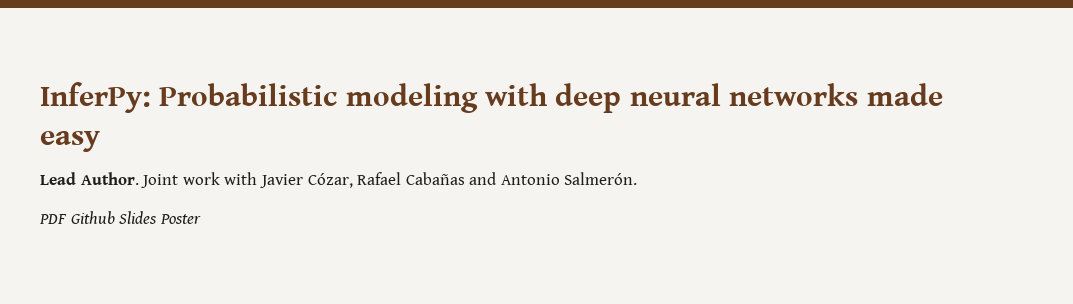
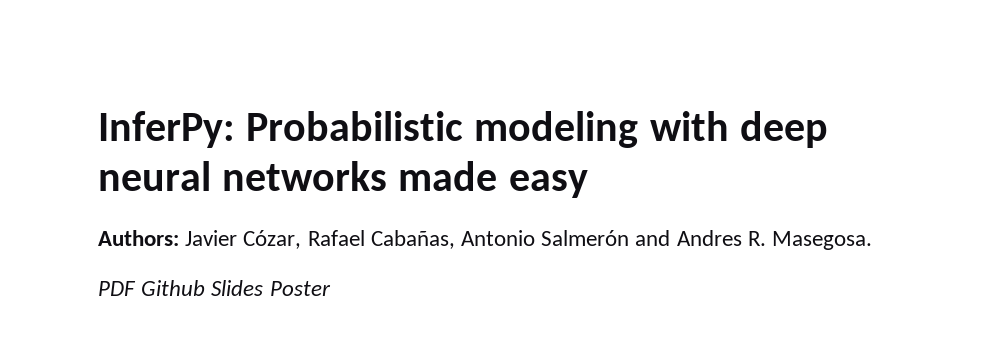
[40,172,638,188] Lead Author. Joint work with Javier Cózar, Rafael Cabañas and Antonio Salmerón. -> [98,230,873,250] Authors: Javier Cózar, Rafael Cabañas, Antonio Salmerón and Andres R. Masegosa.

